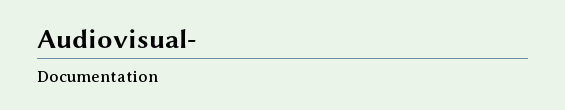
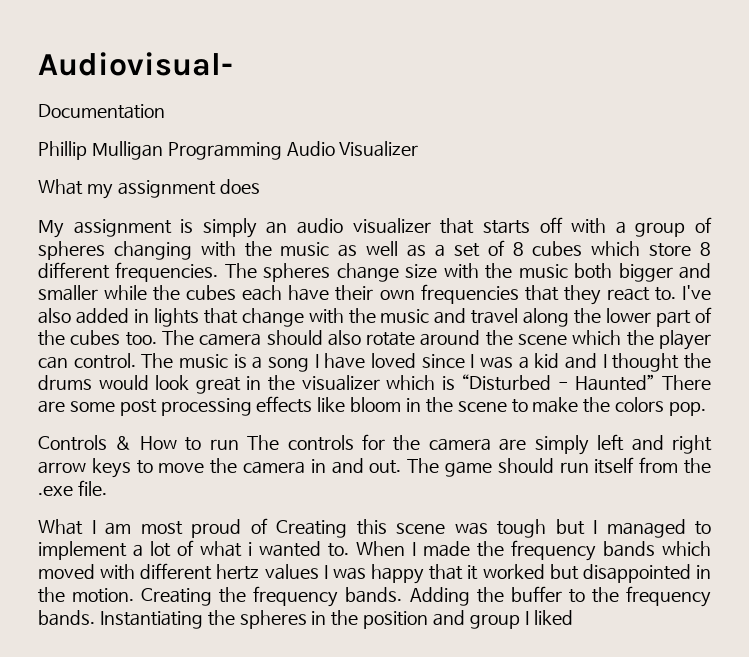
(158, 76) none -> [38,141,419,160] [38,179,260,199] [38,217,712,238] [38,240,711,260] [38,262,712,282] [38,284,712,305] [38,307,713,327] [38,330,712,350] [38,353,711,372] [38,374,712,394] [38,396,707,416] [38,434,712,455] [38,457,712,478] [38,480,107,496] [38,518,711,538] [38,540,711,561] [38,563,712,584] [38,586,711,607] [38,610,573,629] // Phillip Mulligan Programming Audio Visualizer // What my assignment does // My assignment is simply an audio visualizer that starts off with a group of spheres changing with the music as well as a set of 8 cubes which store 8 different frequencies. The spheres change size with the music both bigger and smaller while the cubes each have their own frequencies that they react to. I've also added in lights that change with the music and travel along the lower part of the cubes too. The camera should also rotate around the scene which the player can control. The music is a song I have loved since I was a kid and I thought the drums would look great in the visualizer which is “Disturbed - Haunted” There are some post processing effects like bloom in the scene to make the colors pop. // Controls & How to run The controls for the camera are simply left and right arrow keys to move the camera in and out. The game should run itself from the .exe file. // What I am most proud of Creating this scene was tough but I managed to implement a lot of what i wanted to. When I made the frequency bands which moved with different hertz values I was happy that it worked but disappointed in the motion. Creating the frequency bands. Adding the buffer to the frequency bands. Instantiating the spheres in the position and group I liked

